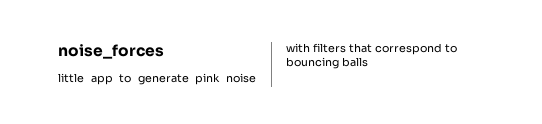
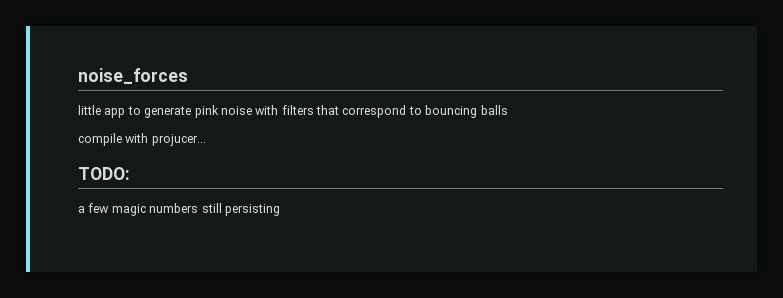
(368, 62) none -> [78,133,206,146] [78,167,130,180] [78,203,280,216] // compile with projucer... // TODO: // a few magic numbers still persisting

